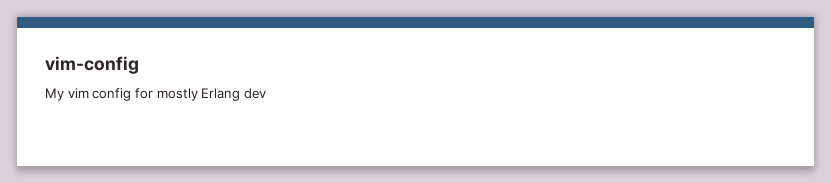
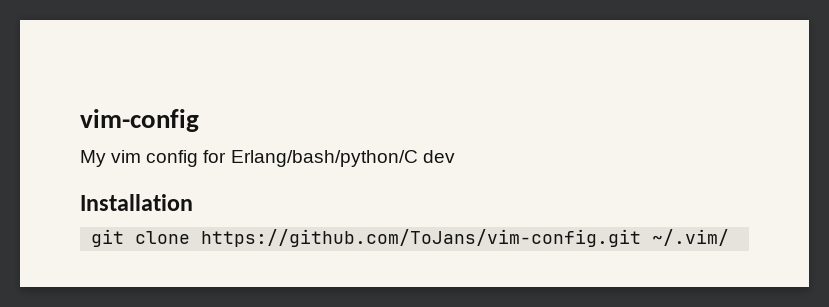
[156,88,241,101] mostly Erlang -> [230,150,418,167] Erlang/bash/python/C
(266, 93) none -> [80,194,193,211] [91,229,730,247] // Installation // git clone https://github.com/ToJans/vim-config.git ~/.vim/

